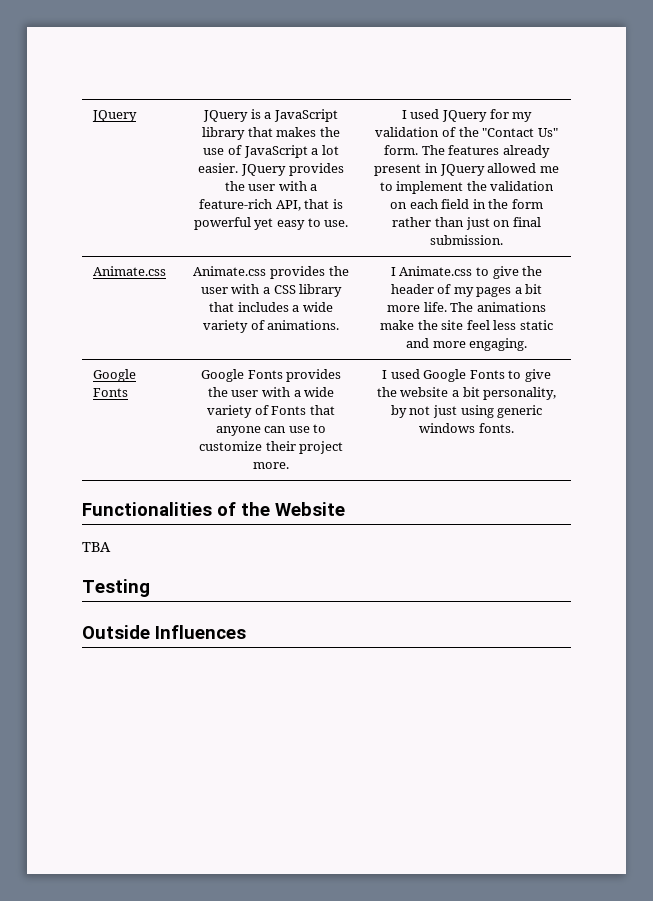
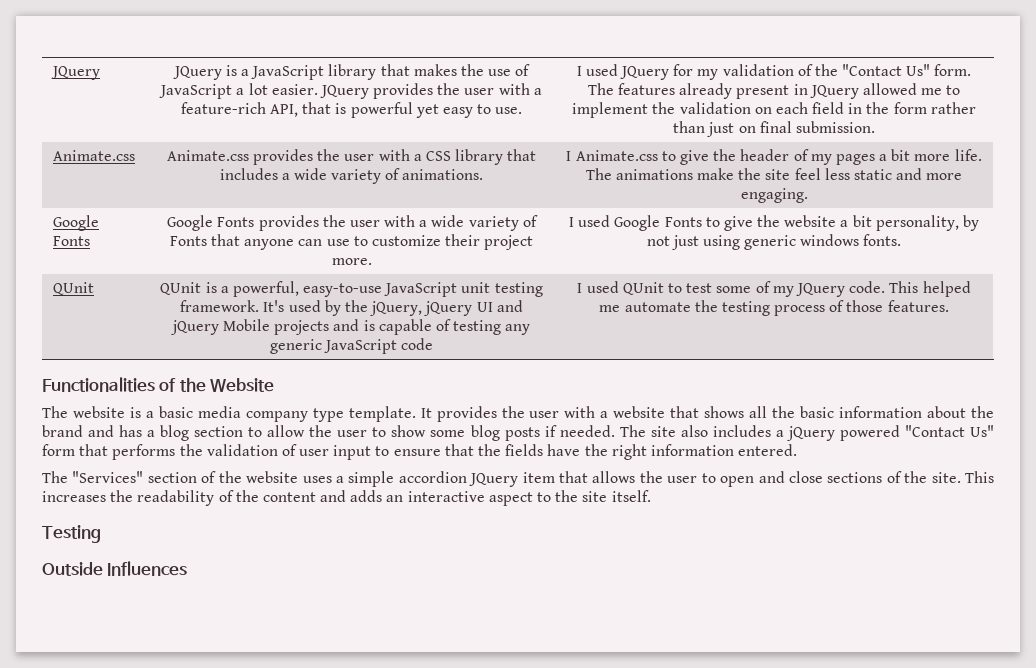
[82,502,345,516] [82,542,111,552] // Functionalities of the Website // TBA -> [53,282,95,295] [160,281,543,297] [180,300,523,316] [170,319,531,335] [269,338,434,354] [577,281,971,297] [599,300,949,316] [42,377,275,392] [42,406,994,422] [42,425,994,441] [42,444,798,460] [42,471,994,487] [42,490,651,506] // QUnit | QUnit is a powerful, easy-to-use JavaScript unit testing framework. It's used by the jQuery, jQuery UI and jQuery Mobile projects and is capable of testing any generic JavaScript code | I used QUnit to test some of my JQuery code. This helped me automate the testing process of those features. // Functionalities of the Website // The website is a basic media company type template. It provides the user with a website that shows all the basic information about the brand and has a blog section to allow the user to show some blog posts if needed. The site also includes a jQuery powered "Contact Us" form that performs the validation of user input to ensure that the fields have the right information entered. // The "Services" section of the website uses a simple accordion JQuery item that allows the user to open and close sections of the site. This increases the readability of the content and adds an interactive aspect to the site itself.

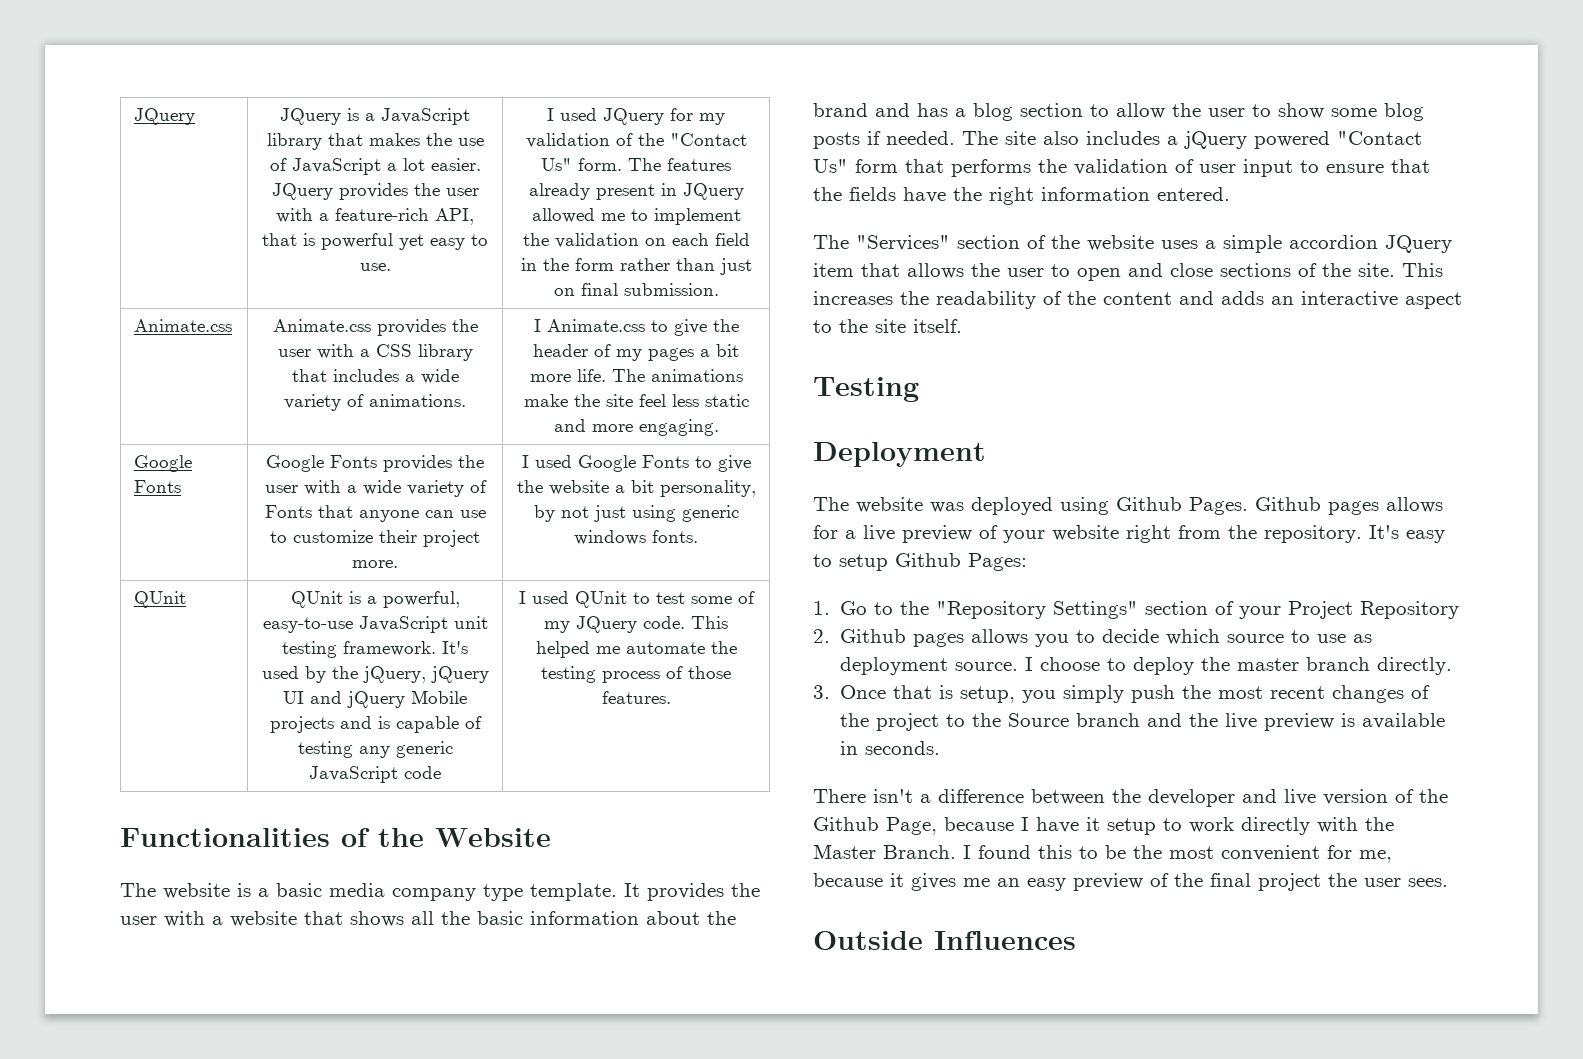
(101, 534) none -> [813,442,986,467] [813,497,1443,515] [813,525,1445,543] [813,553,1027,571] [813,601,1460,619] [813,629,1373,647] [840,657,1453,675] [813,685,1431,703] [840,713,1446,731] [840,741,941,755] [813,789,1448,807] [813,817,1394,835] [813,844,1392,863] [813,873,1448,891] // Deployment // The website was deployed using Github Pages. Github pages allows for a live preview of your website right from the repository. It's easy to setup Github Pages: // 1. Go to the "Repository Settings" section of your Project Repository // 2. Github pages allows you to decide which source to use as deployment source. I choose to deploy the master branch directly. // 3. Once that is setup, you simply push the most recent changes of the project to the Source branch and the live preview is available in seconds. // There isn't a difference between the developer and live version of the Github Page, because I have it setup to work directly with the Master Branch. I found this to be the most convenient for me, because it gives me an easy preview of the final project the user sees.

